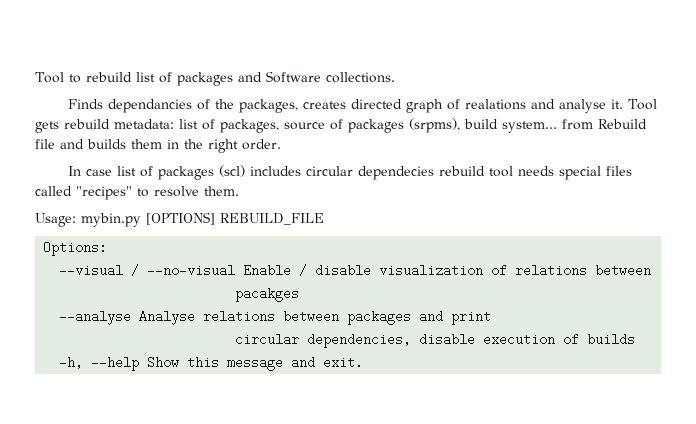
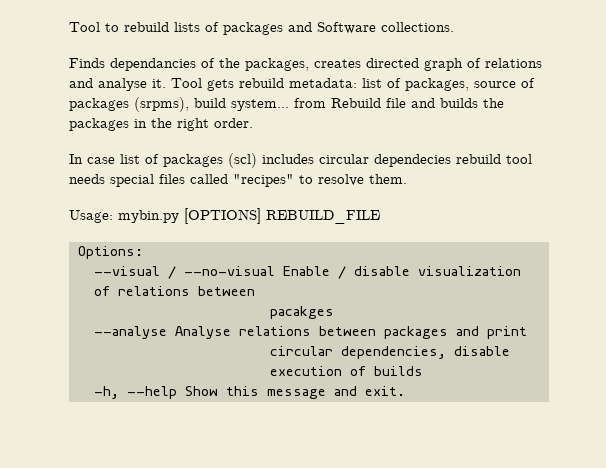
[135,72,155,82] list -> [174,22,200,32] lists
[465,99,527,110] realations -> [485,58,542,68] relations
[131,139,162,149] them -> [483,98,504,108] [69,118,129,131] the packages

